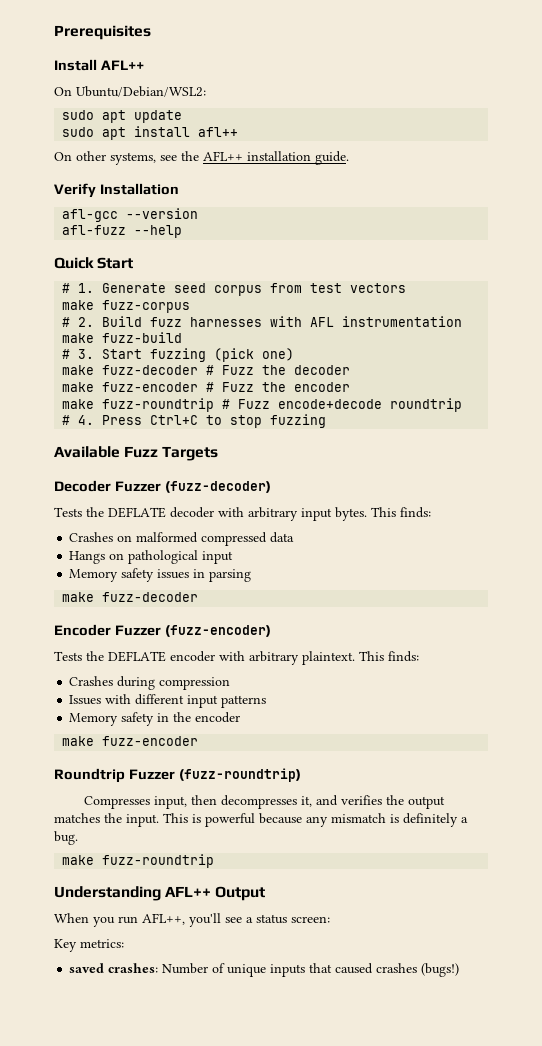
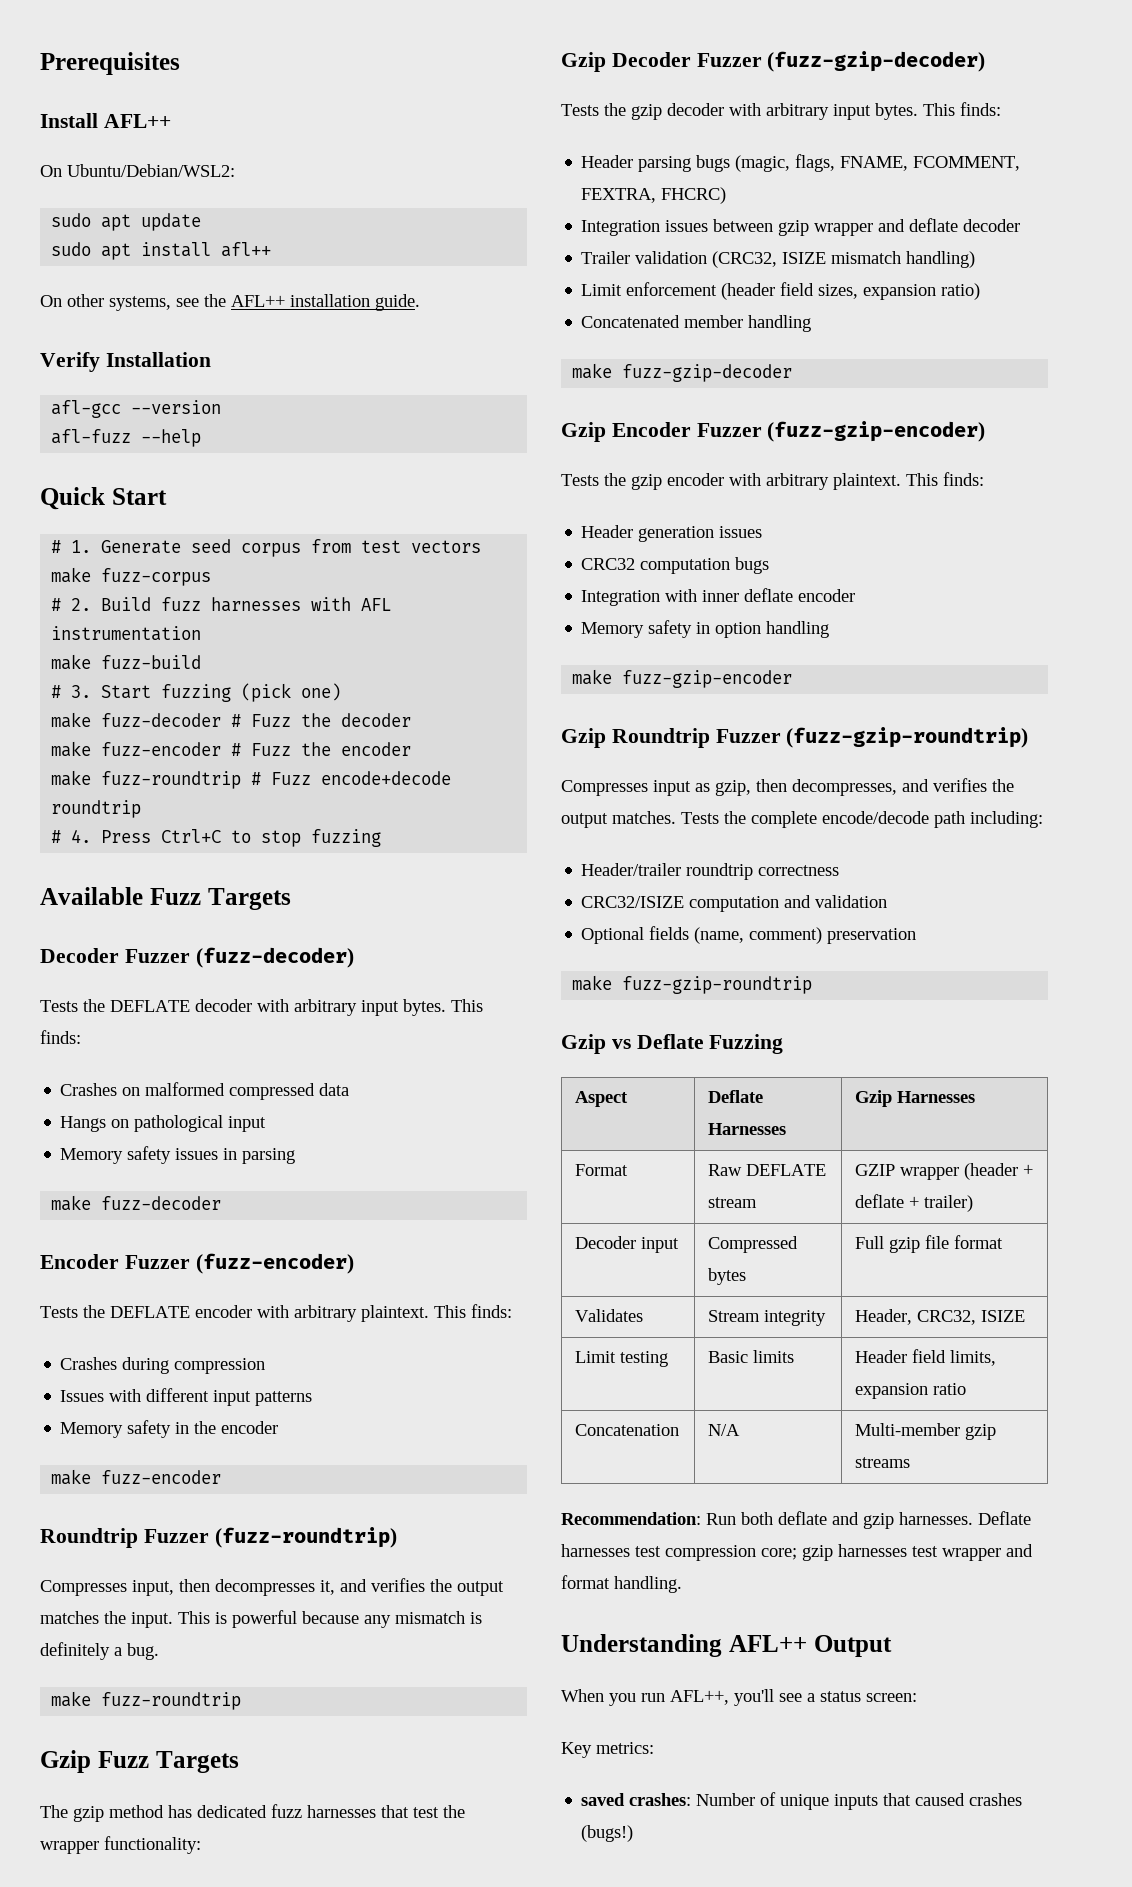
(215, 861) none -> [40,1750,239,1773] [40,1804,465,1822] [40,1836,201,1854] [561,51,986,72] [561,102,1001,120] [581,154,1021,172] [581,187,727,204] [581,218,1021,236] [581,251,976,268] [581,282,981,300] [581,315,812,332] [572,363,793,382] [561,421,986,442] [561,472,984,490] [581,525,763,542] [581,557,770,574] [581,588,856,606] [581,620,830,638] [572,669,793,688] [561,727,1029,748] [561,778,1014,796] [561,811,1043,828] [581,863,840,880] [581,895,888,912] [581,926,917,944] [572,975,813,994] [561,1034,784,1054] [574,1091,628,1107] [707,1090,763,1103] [707,1123,786,1135] [854,1090,975,1107] [574,1164,628,1176] [707,1164,826,1176] [707,1197,757,1208] [854,1163,1033,1180] [854,1194,973,1212] [574,1236,679,1253] [707,1236,798,1253] [707,1268,746,1285] [854,1235,1003,1253] [574,1309,643,1322] [707,1310,826,1326] [854,1309,1025,1325] [574,1351,668,1367] [707,1350,794,1363] [854,1349,996,1366] [854,1383,966,1399] [574,1424,679,1436] [707,1424,740,1436] [854,1423,996,1440] [854,1457,910,1468] [561,1511,1031,1529] [561,1544,1033,1561] [561,1575,682,1593] // Gzip Fuzz Targets // The gzip method has dedicated fuzz harnesses that test the wrapper functionality: // Gzip Decoder Fuzzer (fuzz-gzip-decoder) // Tests the gzip decoder with arbitrary input bytes. This finds: // Header parsing bugs (magic, flags, FNAME, FCOMMENT, FEXTRA, FHCRC) // Integration issues between gzip wrapper and deflate decoder // Trailer validation (CRC32, ISIZE mismatch handling) // Limit enforcement (header field sizes, expansion ratio) // Concatenated member handling // make fuzz-gzip-decoder // Gzip Encoder Fuzzer (fuzz-gzip-encoder) // Tests the gzip encoder with arbitrary plaintext. This finds: // Header generation issues // CRC32 computation bugs // Integration with inner deflate encoder // Memory safety in option handling // make fuzz-gzip-encoder // Gzip Roundtrip Fuzzer (fuzz-gzip-roundtrip) // Compresses input as gzip, then decompresses, and verifies the output matches. Tests the complete encode/decode path including: // Header/trailer roundtrip correctness // CRC32/ISIZE computation and validation // Optional fields (name, comment) preservation // make fuzz-gzip-roundtrip // Gzip vs Deflate Fuzzing // Aspect | Deflate Harnesses | Gzip Harnesses // Format | Raw DEFLATE stream | GZIP wrapper (header + deflate + trailer) // Decoder input | Compressed bytes | Full gzip file format // Validates | Stream integrity | Header, CRC32, ISIZE // Limit testing | Basic limits | Header field limits, expansion ratio // Concatenation | N/A | Multi-member gzip streams // Recommendation: Run both deflate and gzip harnesses. Deflate harnesses test compression core; gzip harnesses test wrapper and format handling.

